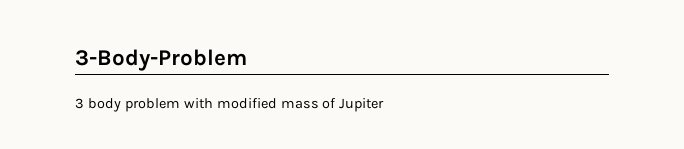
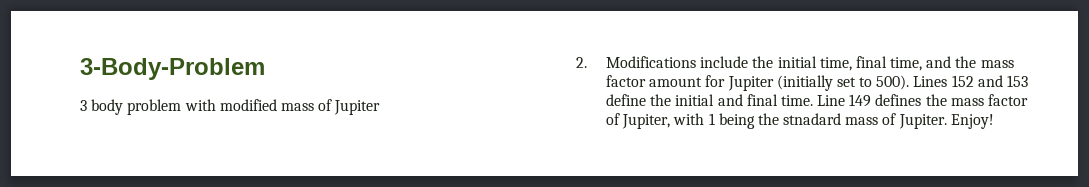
(385, 105) none -> [576,56,1014,71] [605,75,1028,91] [605,94,1028,107] [605,113,994,129] // 2. Modifications include the initial time, final time, and the mass factor amount for Jupiter (initially set to 500). Lines 152 and 153 define the initial and final time. Line 149 defines the mass factor of Jupiter, with 1 being the stnadard mass of Jupiter. Enjoy!

